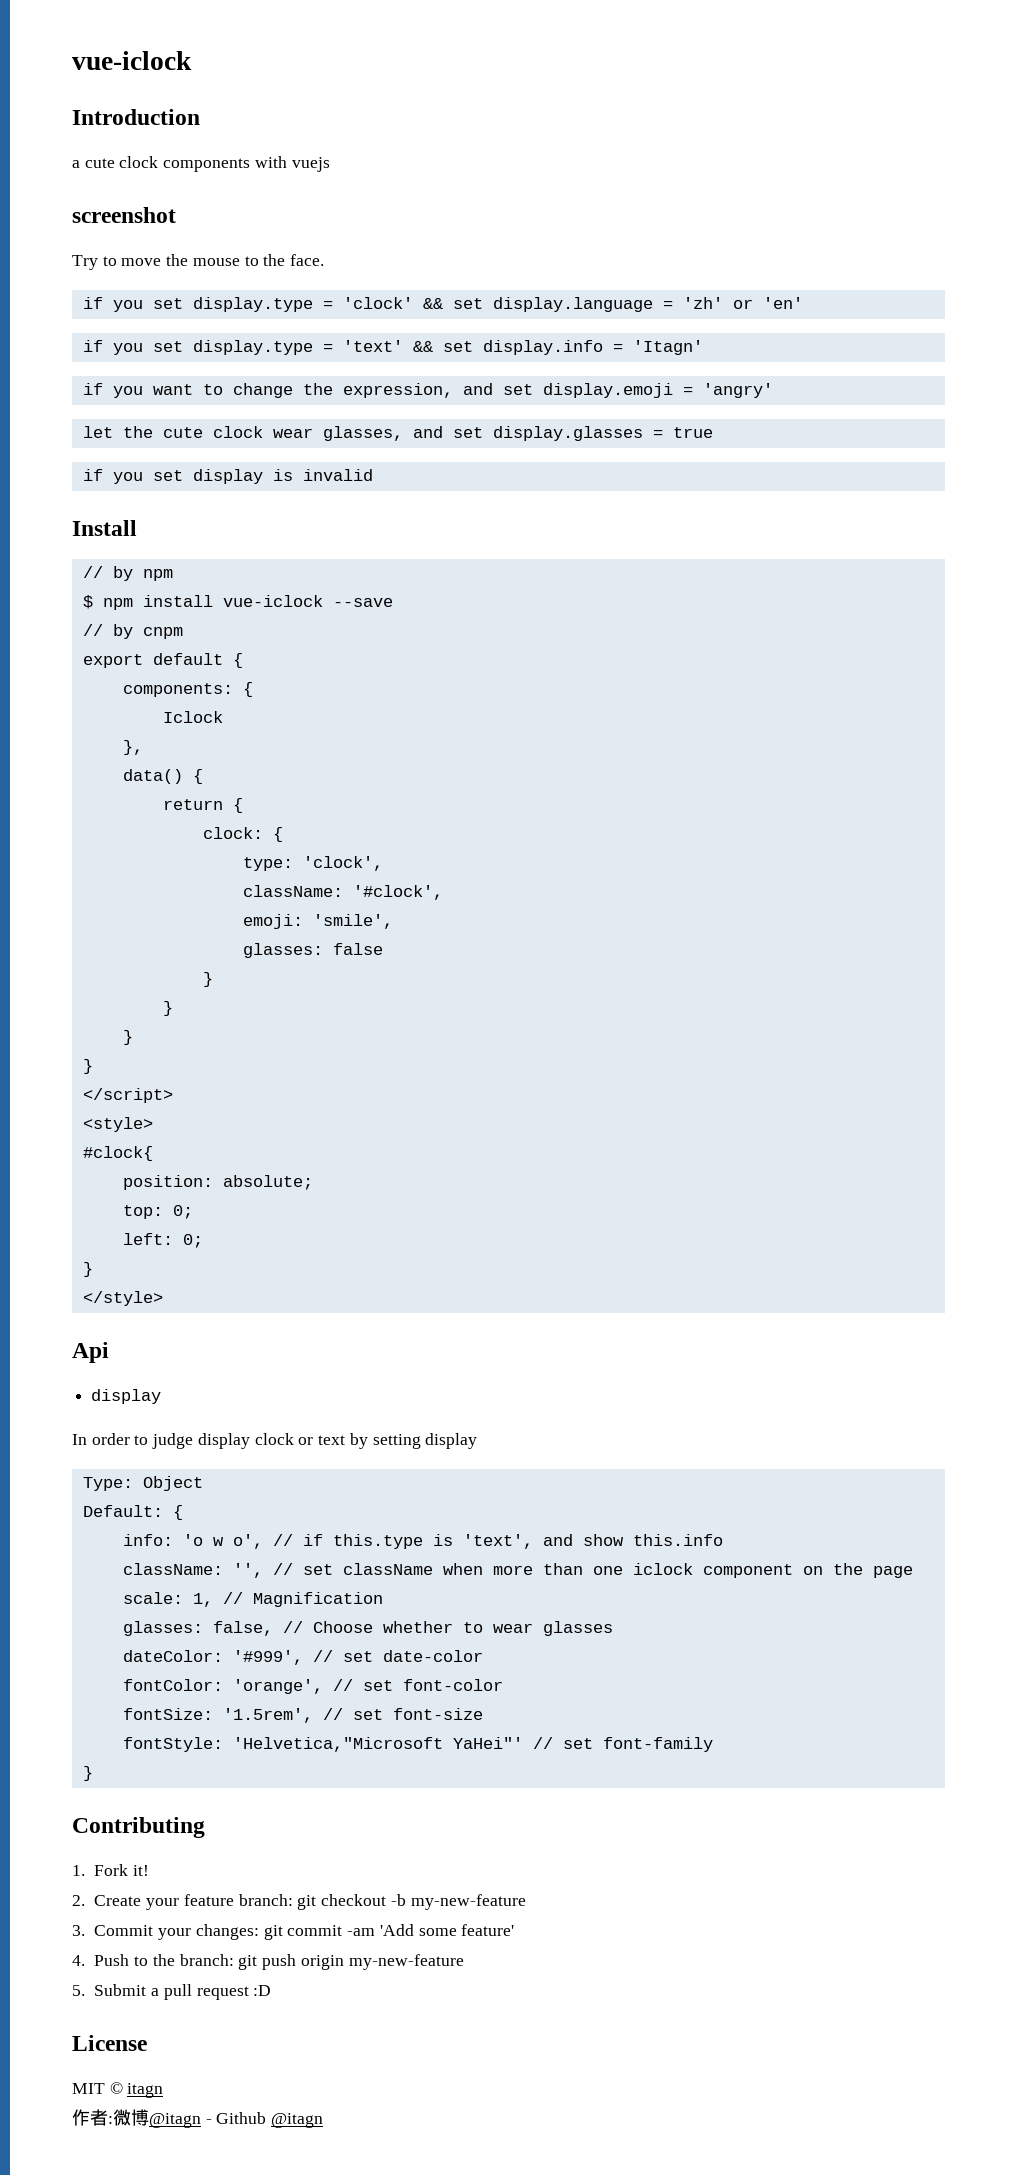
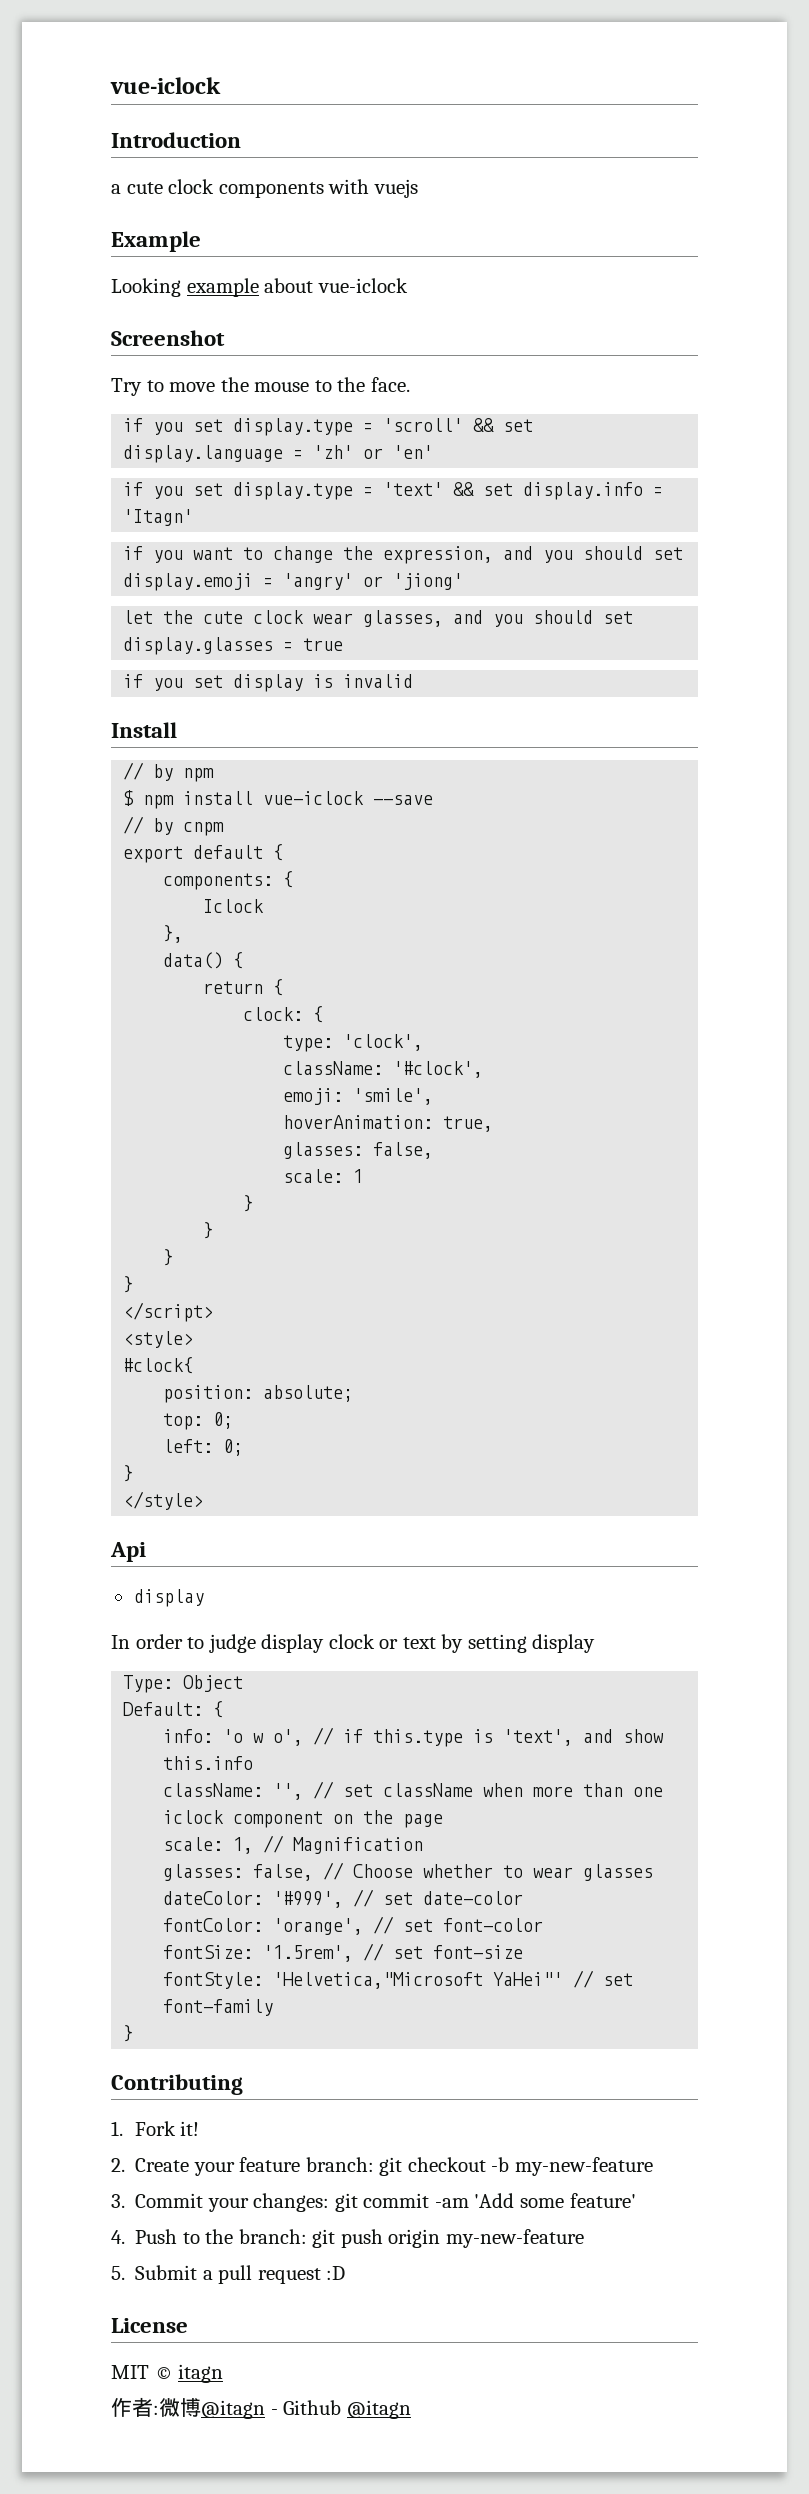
[72,207,176,223] screenshot -> [111,231,201,252] [111,278,408,297] [111,330,225,346] Example // Looking example about vue-iclock // Screenshot
[342,297,413,309] 'clock' -> [383,418,464,432] 'scroll'
(493, 389) none -> [543,546,644,563] you should
(773, 390) none -> [363,573,464,590] or 'jiong'
(443, 432) none -> [493,610,594,627] you should
[242,943,383,958] // glasses: false -> [283,1115,494,1132] [283,1142,434,1159] [283,1169,364,1183] // hoverAnimation: true, // glasses: false, // scale: 1

